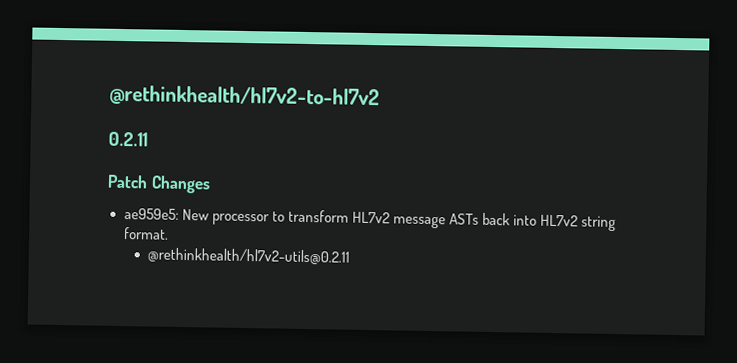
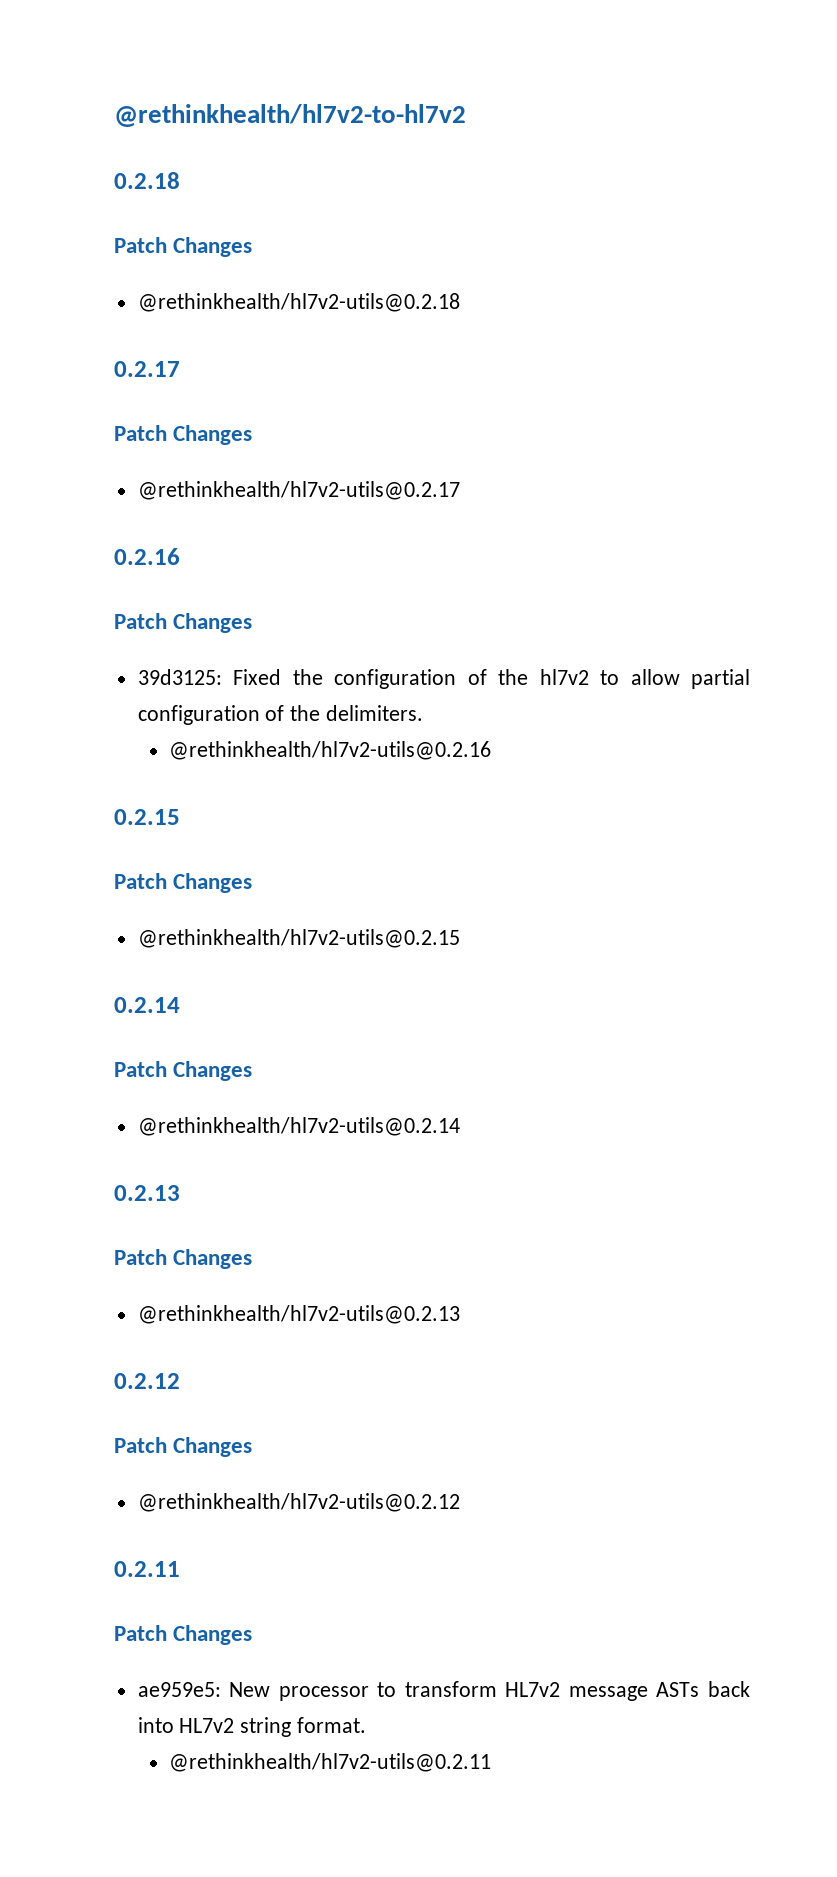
(380, 96) none -> [114,172,180,189] [114,237,253,257] [137,293,460,312] [114,361,180,377] [114,425,253,445] [137,481,460,500] [114,548,180,565] [114,613,253,633] [137,669,751,689] [137,705,424,725] [169,741,492,760] [114,809,180,825] [114,873,253,893] [137,929,460,948] [114,997,180,1013] [114,1061,253,1081] [137,1117,460,1136] [114,1185,180,1201] [114,1249,253,1269] [137,1305,460,1324] [114,1373,180,1389] [114,1437,253,1457] [137,1493,460,1512] // 0.2.18 // Patch Changes // @rethinkhealth/hl7v2-utils@0.2.18 // 0.2.17 // Patch Changes // @rethinkhealth/hl7v2-utils@0.2.17 // 0.2.16 // Patch Changes // 39d3125: Fixed the configuration of the hl7v2 to allow partial configuration of the delimiters. // @rethinkhealth/hl7v2-utils@0.2.16 // 0.2.15 // Patch Changes // @rethinkhealth/hl7v2-utils@0.2.15 // 0.2.14 // Patch Changes // @rethinkhealth/hl7v2-utils@0.2.14 // 0.2.13 // Patch Changes // @rethinkhealth/hl7v2-utils@0.2.13 // 0.2.12 // Patch Changes // @rethinkhealth/hl7v2-utils@0.2.12

